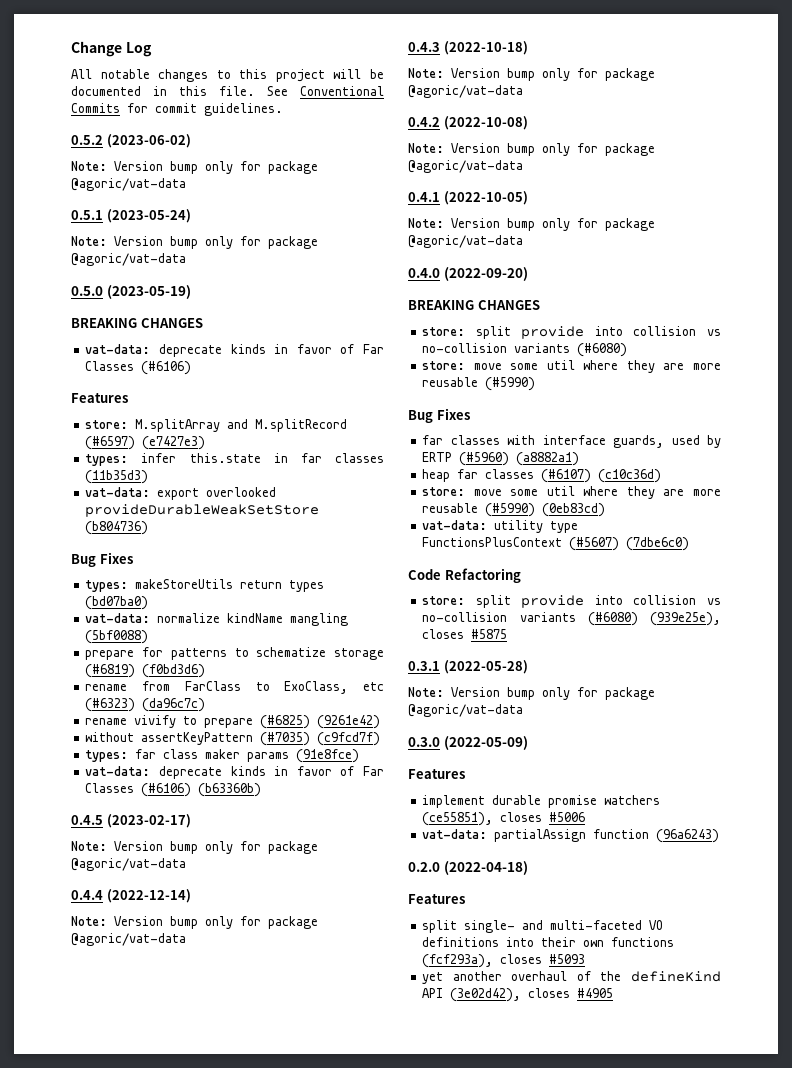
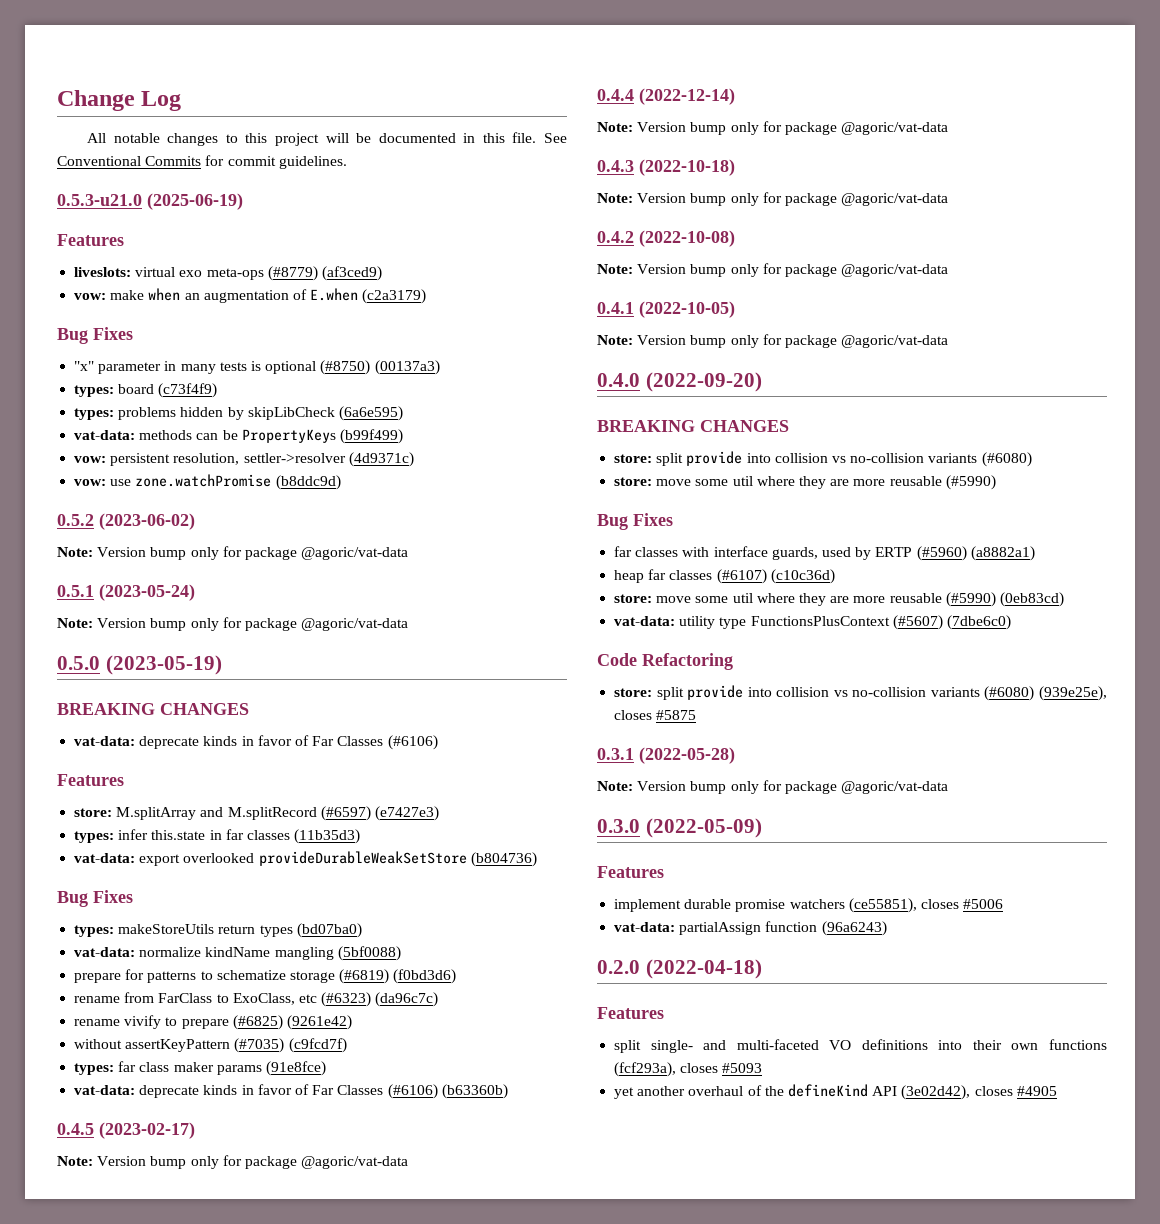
(283, 109) none -> [57,193,243,210] [57,234,124,246] [74,266,382,281] [74,288,427,304] [57,327,133,344] [74,360,440,375] [74,383,218,398] [74,406,403,421] [74,429,403,444] [74,452,414,467] [74,474,341,490] // 0.5.3-u21.0 (2025-06-19) // Features // liveslots: virtual exo meta-ops (#8779) (af3ced9) // vow: make when an augmentation of E.when (c2a3179) // Bug Fixes // "x" parameter in many tests is optional (#8750) (00137a3) // types: board (c73f4f9) // types: problems hidden by skipLibCheck (6a6e595) // vat-data: methods can be PropertyKeys (b99f499) // vow: persistent resolution, settler->resolver (4d9371c) // vow: use zone.watchPromise (b8ddc9d)

